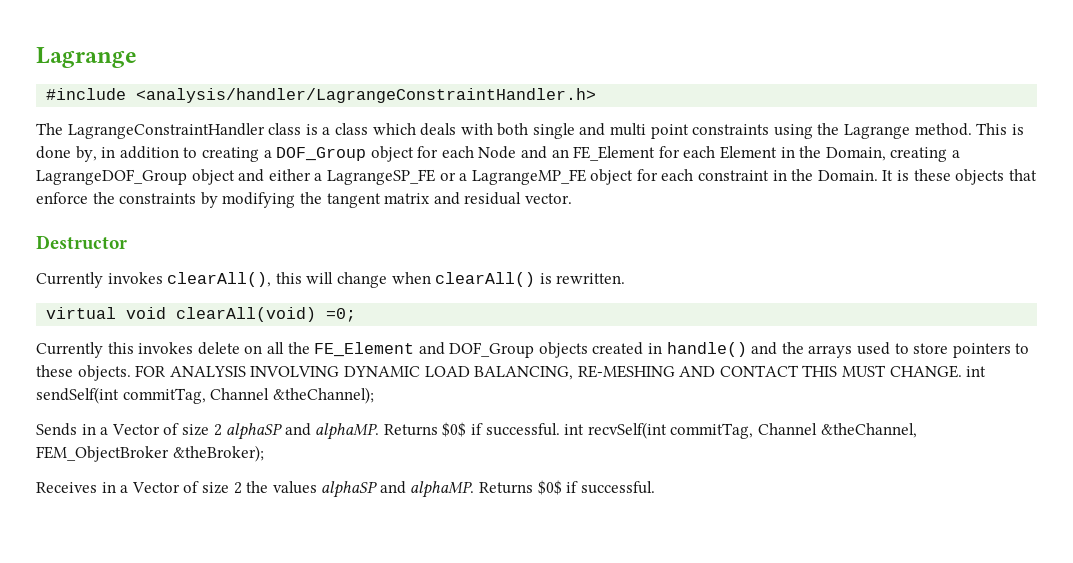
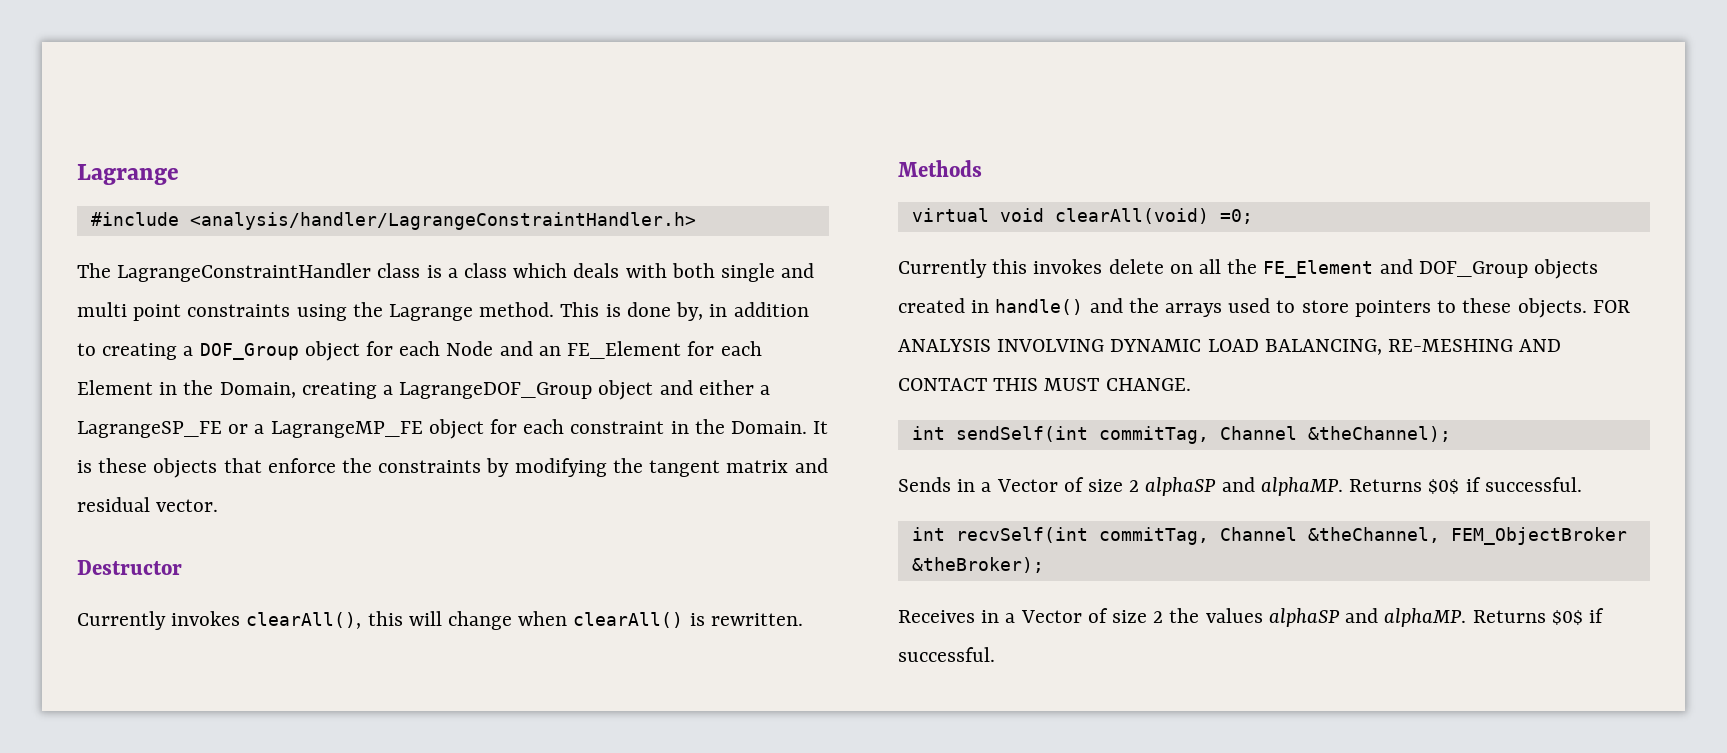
(626, 278) none -> [898,160,982,177] // Methods
(962, 371) none -> (1191, 384) //
(560, 429) none -> (1582, 484) //

